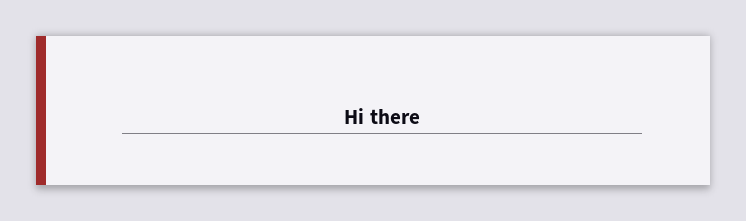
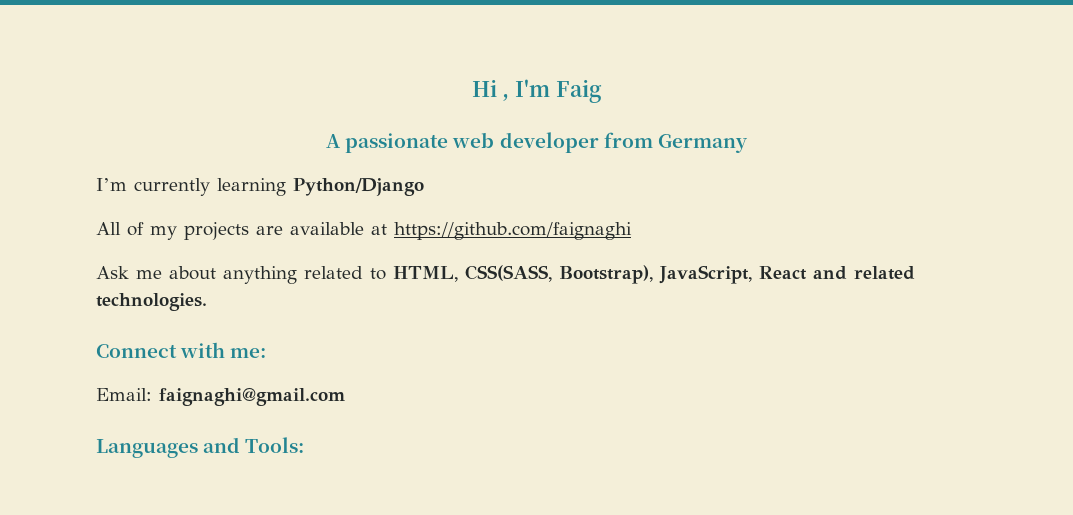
[369,109,420,124] there -> [502,79,602,103] [326,132,748,153] [96,178,424,196] [96,222,632,240] [96,265,915,284] [96,293,207,311] [96,342,267,358] [96,387,345,406] [96,437,305,458] , I'm Faig // A passionate web developer from Germany // I’m currently learning Python/Django // All of my projects are available at https://github.com/faignaghi // Ask me about anything related to HTML, CSS(SASS, Bootstrap), JavaScript, React and related technologies. // Connect with me: // Email: faignaghi@gmail.com // Languages and Tools:

